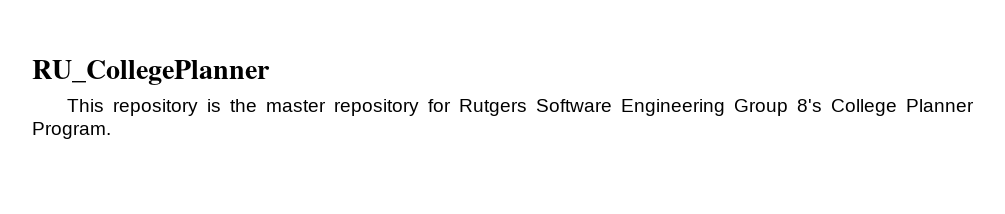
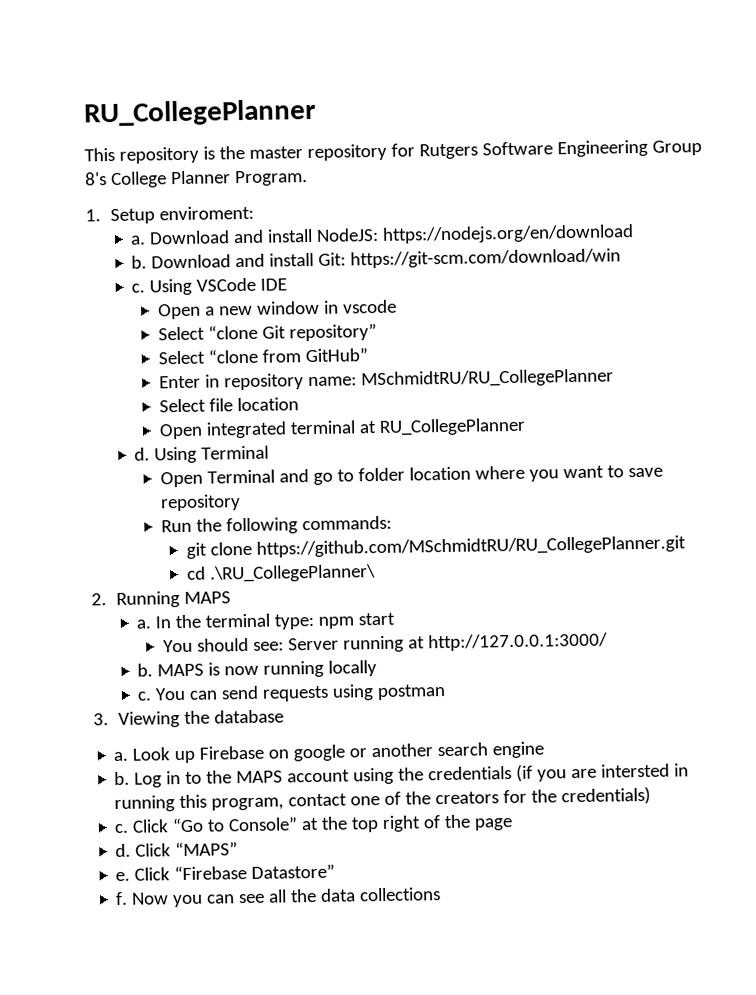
(111, 130) none -> [85,205,255,225] [130,224,635,245] [131,248,622,269] [131,277,288,296] [157,299,397,320] [157,323,377,342] [157,347,368,365] [158,368,614,391] [158,397,299,413] [158,417,526,440] [134,445,270,464] [159,465,663,488] [159,494,241,512] [160,515,392,535] [185,535,686,559] [186,564,376,583] [91,591,232,608] [136,612,396,630] [162,632,608,653] [137,660,378,678] [137,683,447,702] [93,709,285,728] [113,741,545,764] [114,763,690,788] [114,786,652,813] [114,814,514,834] [115,841,239,858] [115,863,336,882] [115,887,442,908] // 1. Setup enviroment: // a. Download and install NodeJS: https://nodejs.org/en/download // b. Download and install Git: https://git-scm.com/download/win // c. Using VSCode IDE // Open a new window in vscode // Select “clone Git repository” // Select “clone from GitHub” // Enter in repository name: MSchmidtRU/RU_CollegePlanner // Select file location // Open integrated terminal at RU_CollegePlanner // d. Using Terminal // Open Terminal and go to folder location where you want to save repository // Run the following commands: // git clone https://github.com/MSchmidtRU/RU_CollegePlanner.git // cd .\RU_CollegePlanner\ // 2. Running MAPS // a. In the terminal type: npm start // You should see: Server running at http://127.0.0.1:3000/ // b. MAPS is now running locally // c. You can send requests using postman // 3. Viewing the database // a. Look up Firebase on google or another search engine // b. Log in to the MAPS account using the credentials (if you are intersted in running this program, contact one of the creators for the credentials) // c. Click “Go to Console” at the top right of the page // d. Click “MAPS” // e. Click “Firebase Datastore” // f. Now you can see all the data collections

